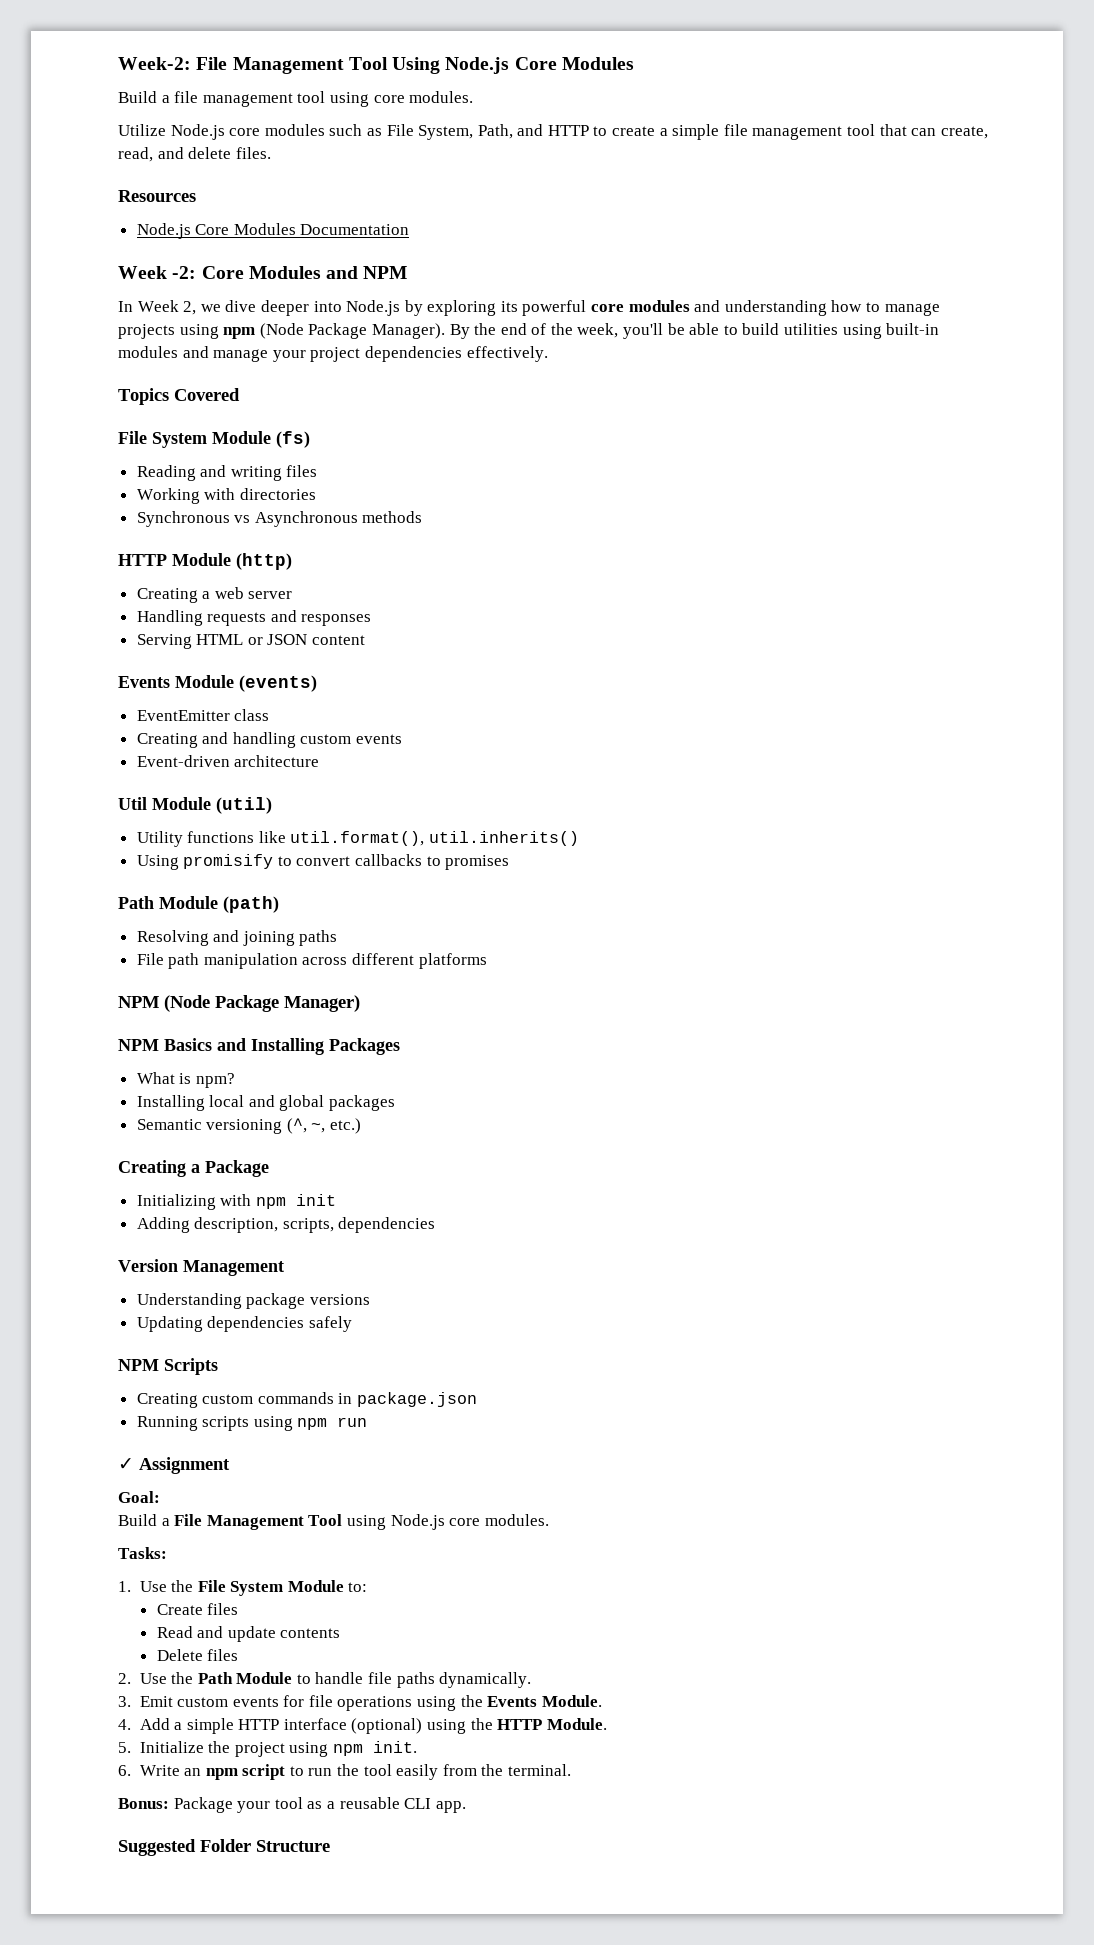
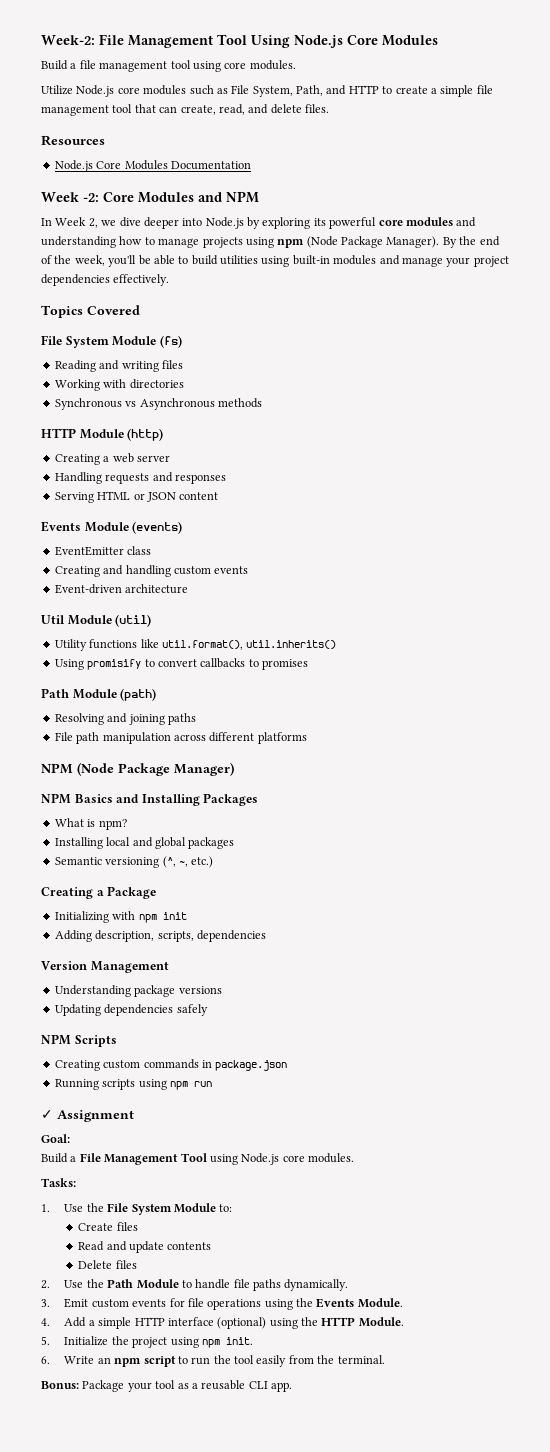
[118,1839,330,1856] // Suggested Folder Structure -> (292, 1387) none

